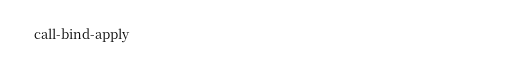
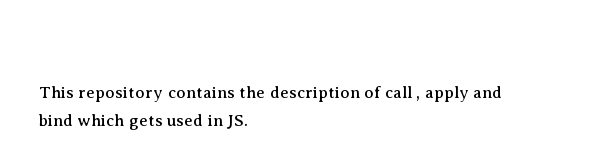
[34,28,130,43] call-bind-apply -> [39,86,503,102] [38,114,249,130] This repository contains the description of call , apply and bind which gets used in JS.

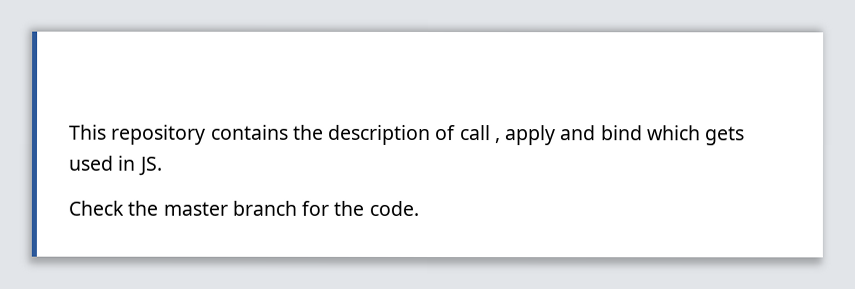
(249, 122) none -> [68,200,419,216] // Check the master branch for the code.

